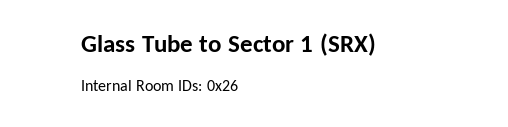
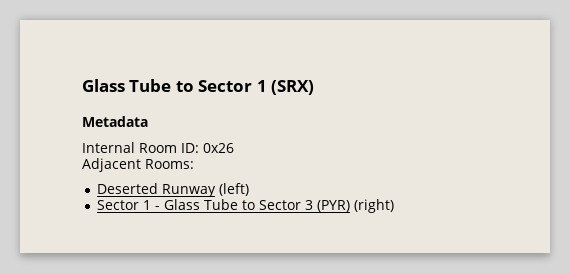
(377, 44) none -> [82,116,148,127] // Metadata
[178,80,203,91] IDs: -> [181,143,199,153] ID:
(238, 85) none -> [82,158,194,172] [96,183,249,197] [96,199,394,213] // Adjacent Rooms: // Deserted Runway (left) // Sector 1 - Glass Tube to Sector 3 (PYR) (right)

